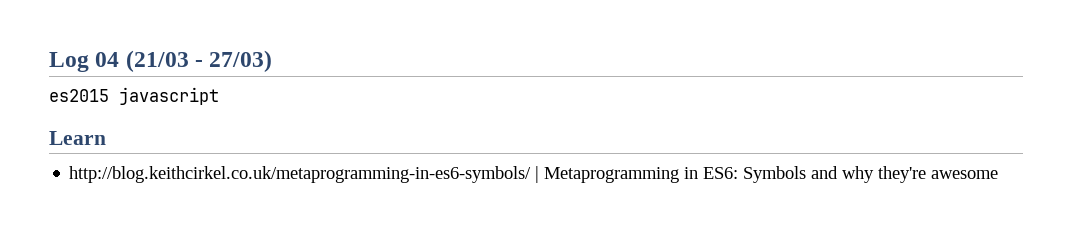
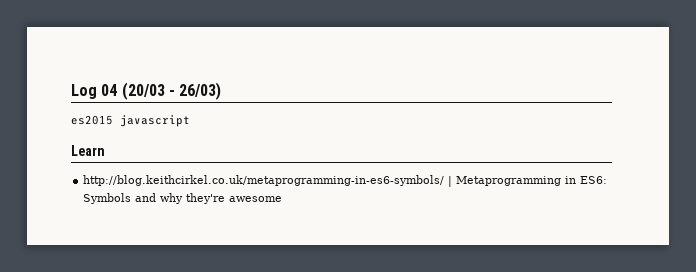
[125,50,273,72] (21/03 - 27/03) -> [121,82,222,100] (20/03 - 26/03)

